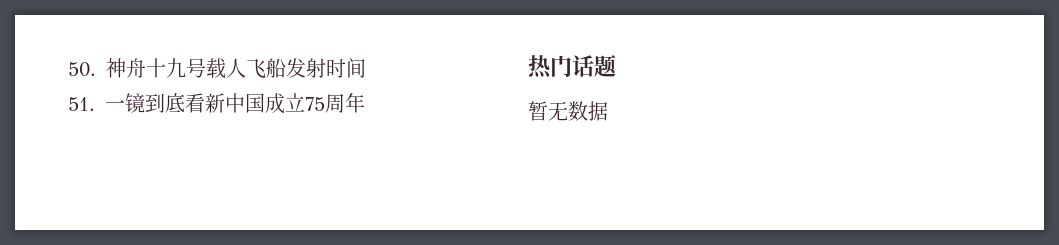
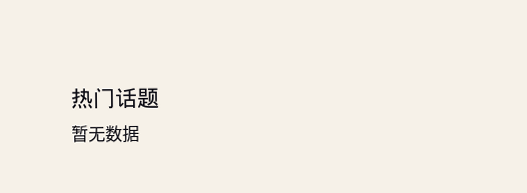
[68,58,366,79] [68,93,365,114] 50.神舟十九号载人飞船发射时间 // 51.一镜到底看新中国成立75周年 // -> (70, 99) none

